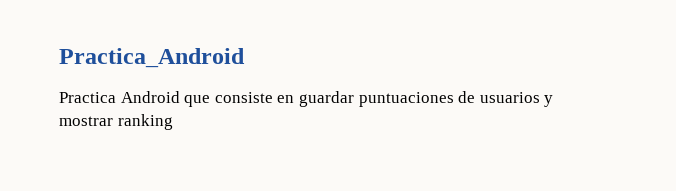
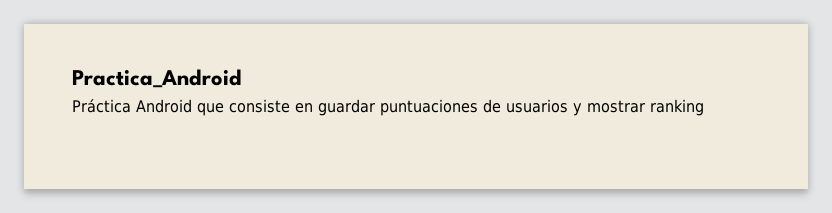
[59,92,116,103] Practica -> [72,99,131,113] Práctica

